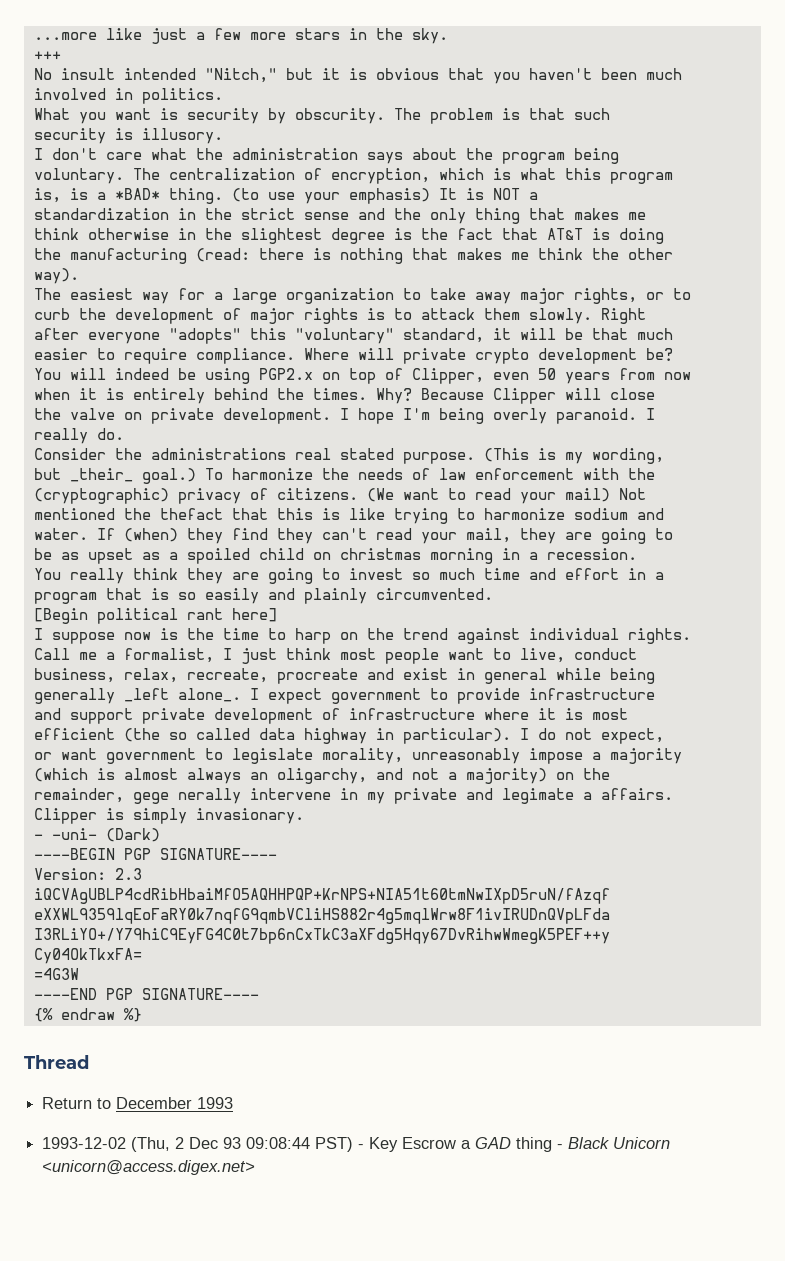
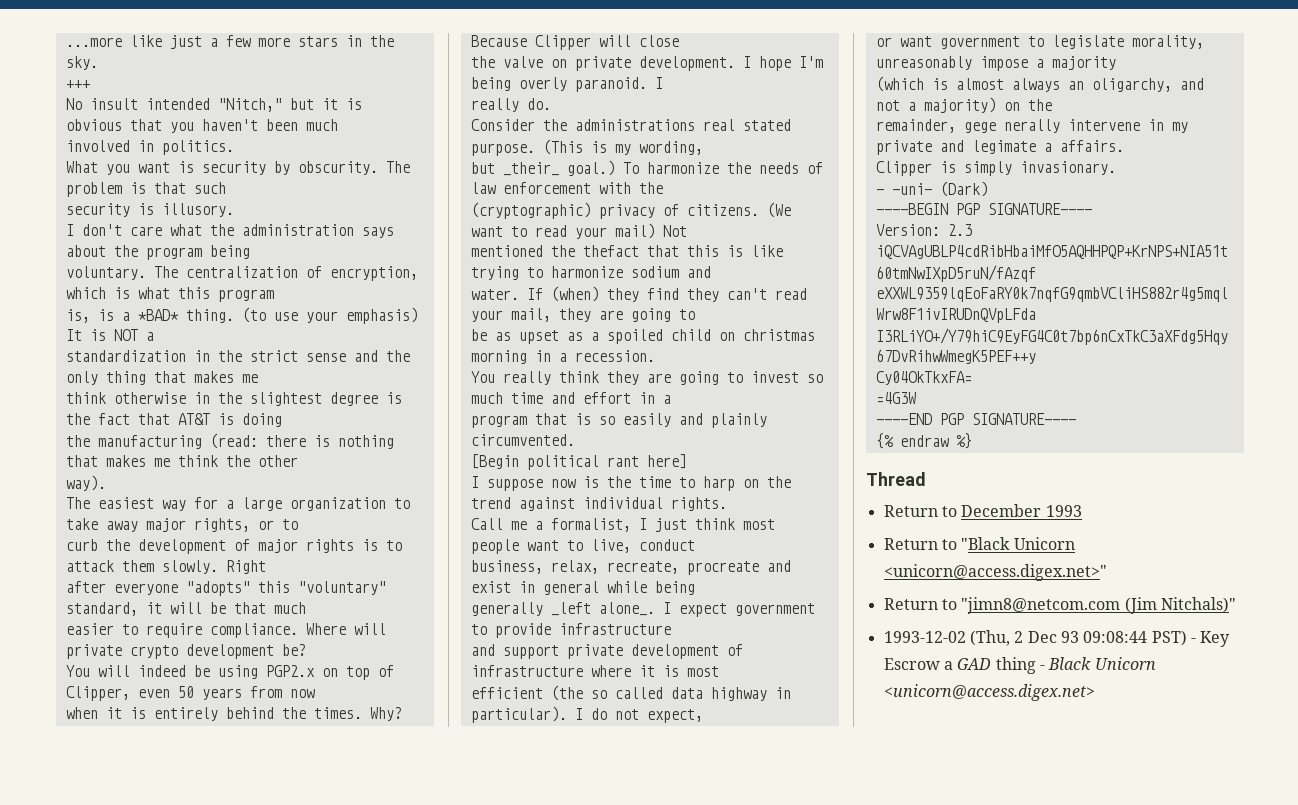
(234, 1103) none -> [883,537,1075,550] [883,564,1107,581] [883,597,1236,614] // Return to "Black Unicorn <unicorn@access.digex.net>" // Return to "jimn8@netcom.com (Jim Nitchals)"

